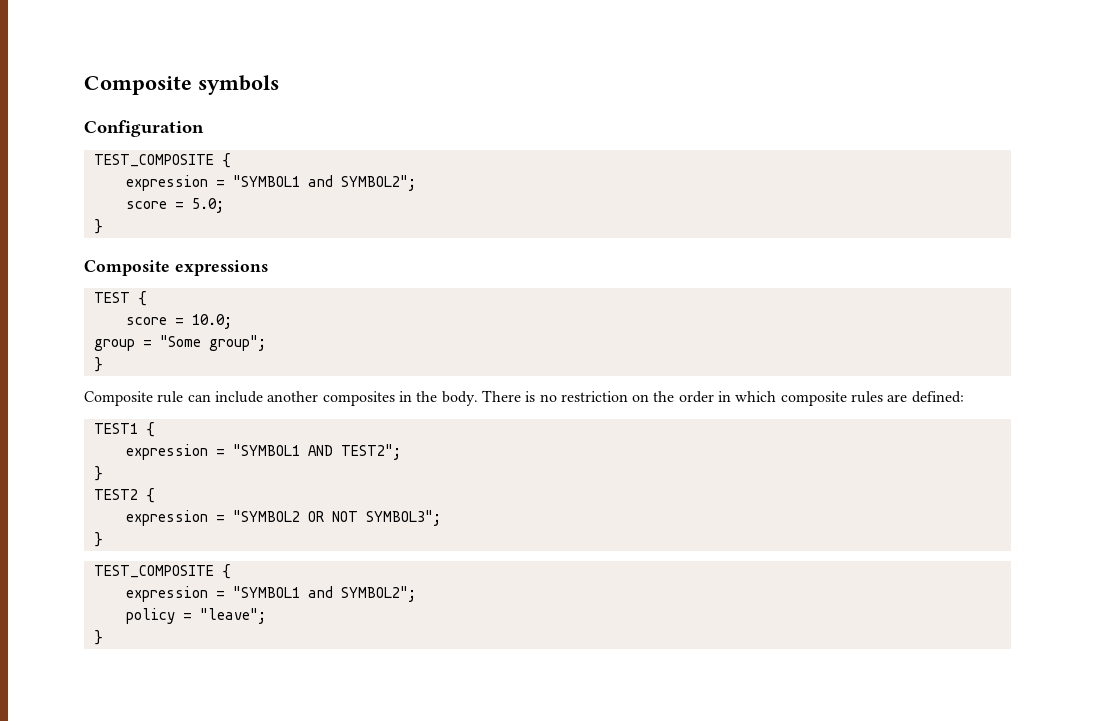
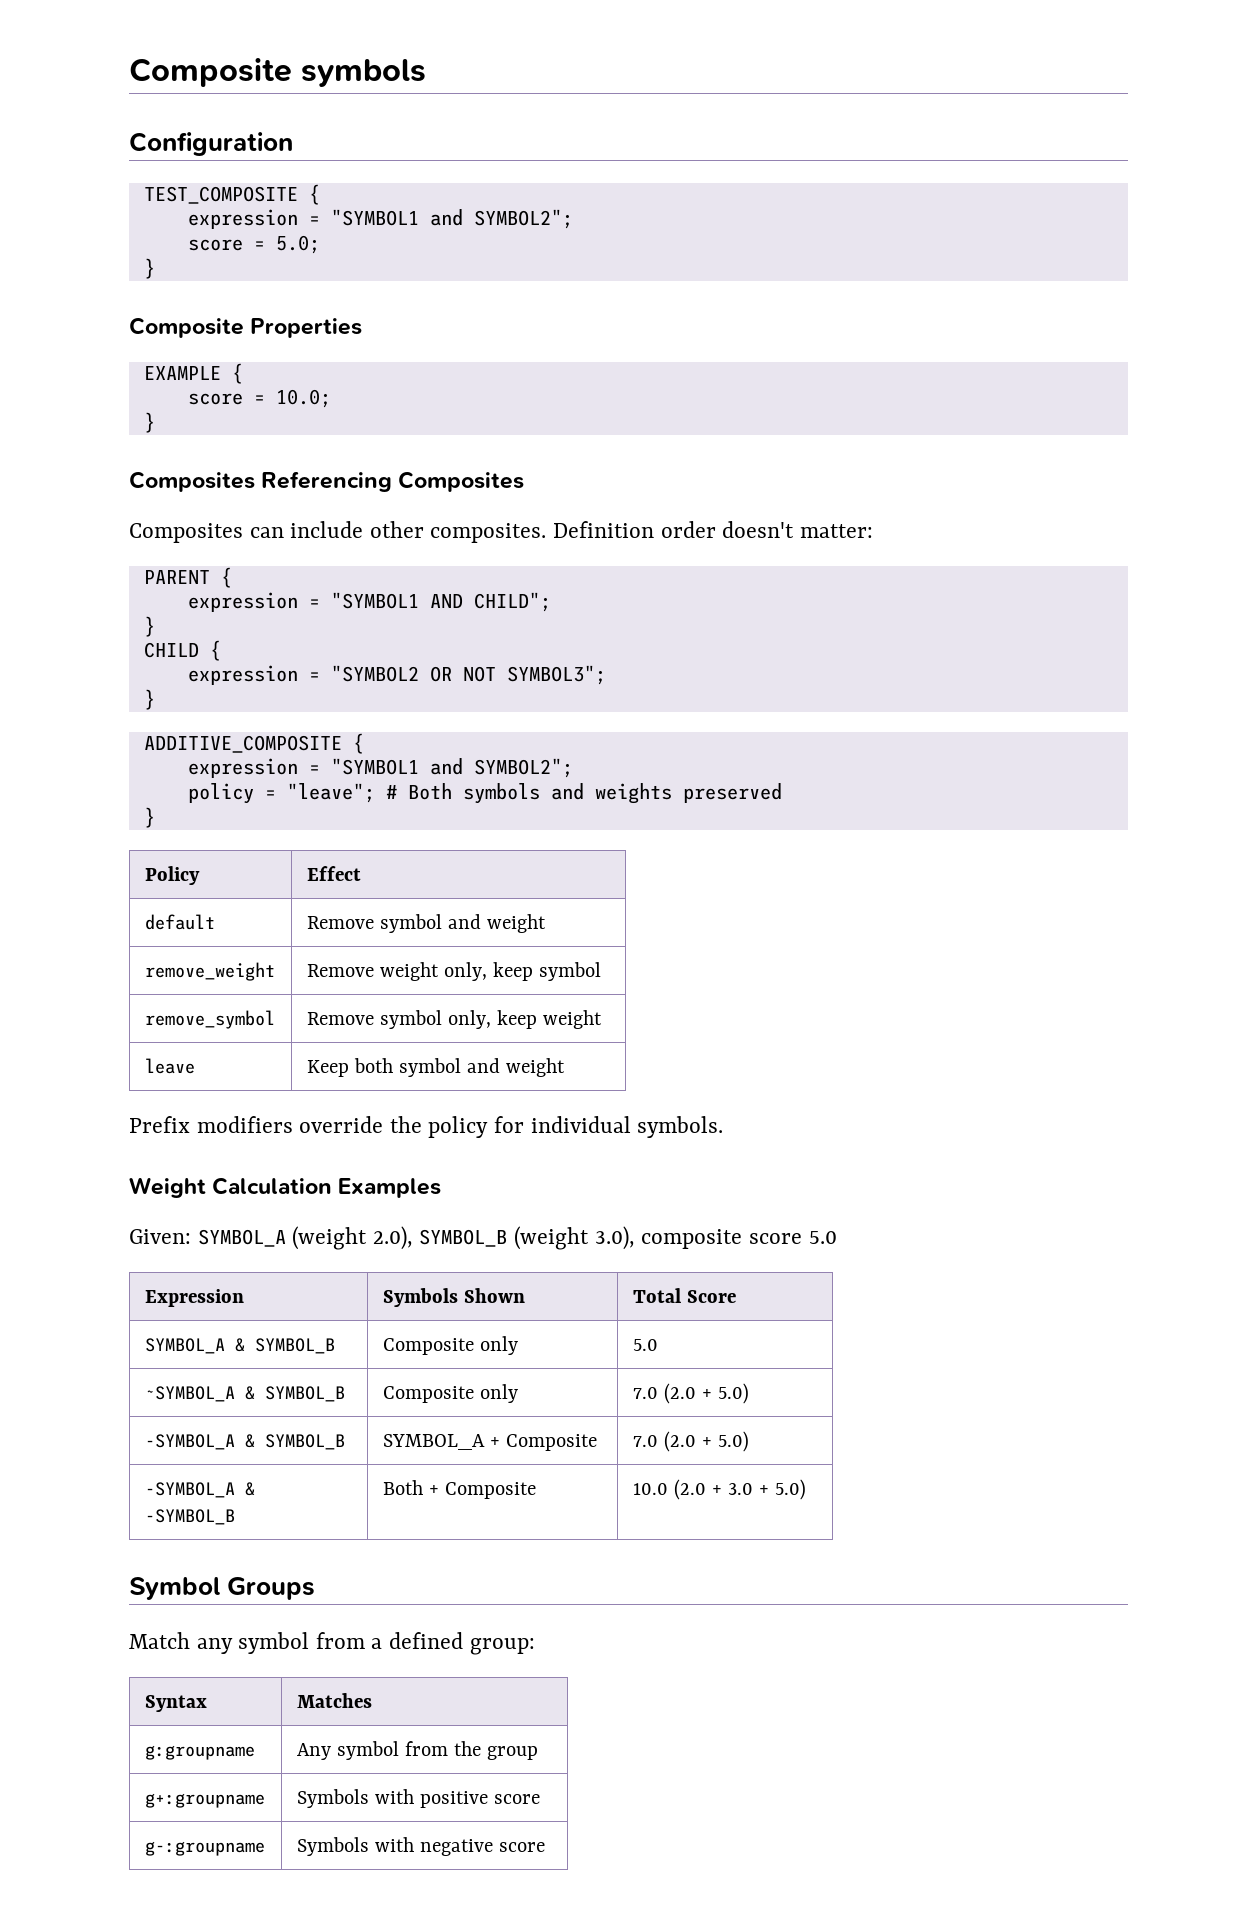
[174,260,268,276] [93,292,130,303] expressions // TEST -> [250,318,363,338] [143,366,221,380] Properties // EXAMPLE
[93,335,266,351] [93,357,103,372] [84,390,964,406] [93,423,138,434] group = "Some group"; // } // Composite rule can include another composites in the body. There is no restriction on the order in which composite rules are defined: // TEST1 -> [143,412,155,433] [129,471,525,492] [129,521,873,543] [143,570,210,584] } // Composites Referencing Composites // Composites can include other composites. Definition order doesn't matter: // PARENT
[340,444,401,460] [93,466,103,481] [93,489,138,500] TEST2"; // } // TEST2 -> [473,592,551,612] [143,616,155,637] [143,642,199,658] CHILD"; // } // CHILD
[93,565,214,578] TEST_COMPOSITE -> [143,735,342,753] ADDITIVE_COMPOSITE
[93,630,103,645] // } -> [385,783,782,804] [143,807,155,828] [144,866,200,885] [306,866,361,881] [144,914,215,930] [306,914,546,933] [144,962,275,981] [306,962,601,981] [144,1010,275,1029] [306,1010,602,1029] [144,1058,195,1074] [306,1058,565,1077] [129,1116,724,1138] [129,1177,442,1198] [129,1226,837,1250] [144,1289,244,1307] [382,1288,525,1307] [632,1288,736,1303] [144,1338,335,1354] [382,1336,518,1355] [632,1339,658,1351] [144,1386,345,1402] [382,1384,518,1403] [632,1383,749,1404] [144,1434,345,1450] [382,1434,597,1451] [632,1431,749,1452] [144,1482,255,1498] [144,1509,235,1525] [382,1480,536,1499] [632,1479,806,1500] [129,1577,316,1600] [129,1632,535,1655] [144,1695,207,1712] [296,1693,372,1708] [144,1745,255,1760] [296,1741,538,1760] [144,1793,265,1808] [296,1789,540,1808] [144,1841,265,1856] [296,1837,545,1856] # Both symbols and weights preserved // } // Policy | Effect // default | Remove symbol and weight // remove_weight | Remove weight only, keep symbol // remove_symbol | Remove symbol only, keep weight // leave | Keep both symbol and weight // Prefix modifiers override the policy for individual symbols. // Weight Calculation Examples // Given: SYMBOL_A (weight 2.0), SYMBOL_B (weight 3.0), composite score 5.0 // Expression | Symbols Shown | Total Score // SYMBOL_A & SYMBOL_B | Composite only | 5.0 // ~SYMBOL_A & SYMBOL_B | Composite only | 7.0 (2.0 + 5.0) // -SYMBOL_A & SYMBOL_B | SYMBOL_A + Composite | 7.0 (2.0 + 5.0) // -SYMBOL_A & -SYMBOL_B | Both + Composite | 10.0 (2.0 + 3.0 + 5.0) // Symbol Groups // Match any symbol from a defined group: // Syntax | Matches // g:groupname | Any symbol from the group // g+:groupname | Symbols with positive score // g-:groupname | Symbols with negative score

